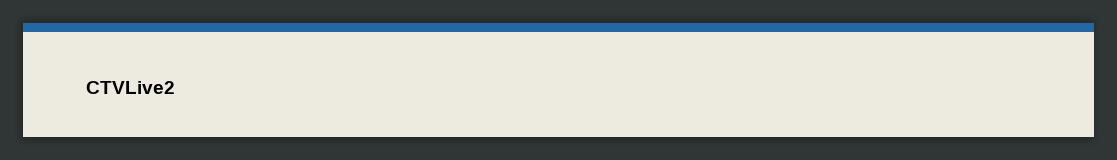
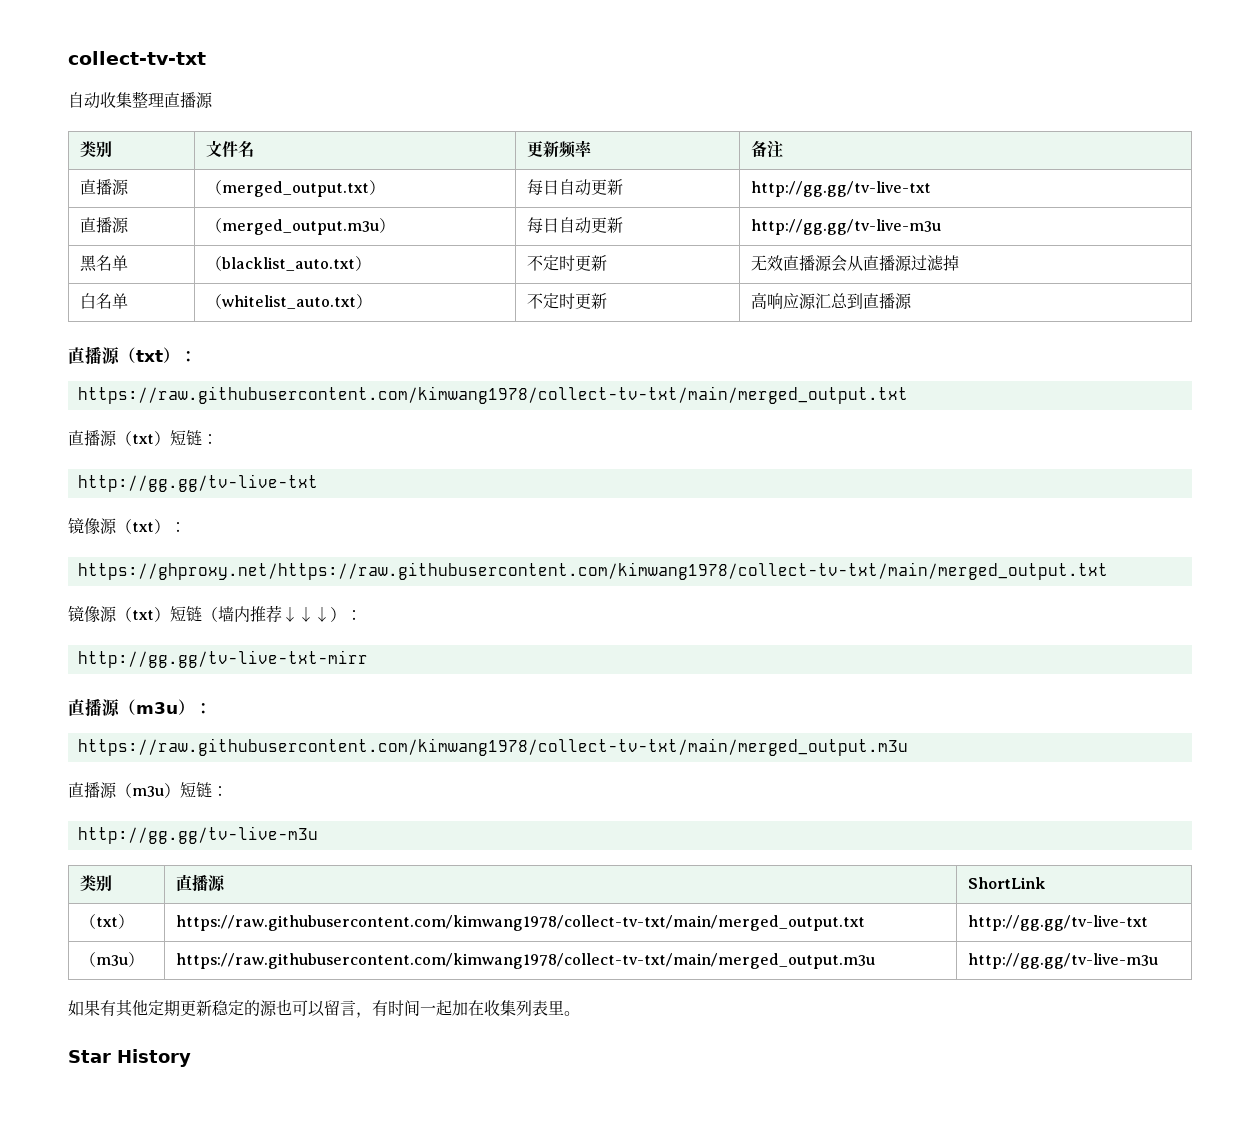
[86,81,175,94] CTVLive2 -> [68,51,206,65] [68,91,213,109] [79,141,112,158] [205,140,254,158] [526,140,592,158] [750,140,783,158] [79,179,129,195] [205,180,385,197] [526,179,623,196] [750,181,931,197] [79,217,129,233] [205,218,395,235] [526,217,623,234] [750,219,941,235] [79,255,128,272] [205,256,371,271] [526,255,607,271] [750,255,959,272] [79,293,128,309] [205,294,372,309] [526,293,607,309] [750,292,912,309] [68,346,197,364] [77,386,908,404] [68,430,218,446] [77,474,318,492] [68,517,186,535] [77,562,1108,580] [68,605,362,623] [77,650,368,668] [68,698,212,716] [77,738,908,756] [68,782,228,798] [77,826,318,844] [79,875,112,892] [175,874,226,892] [967,877,1045,889] [79,914,134,929] [175,915,865,931] [967,915,1148,931] [79,952,144,967] [175,953,875,969] [967,953,1158,969] [68,999,580,1018] [68,1049,191,1067] collect-tv-txt // 自动收集整理直播源 // 类别 | 文件名 | 更新频率 | 备注 // 直播源 | （merged_output.txt） | 每日自动更新 | http://gg.gg/tv-live-txt // 直播源 | （merged_output.m3u） | 每日自动更新 | http://gg.gg/tv-live-m3u // 黑名单 | （blacklist_auto.txt） | 不定时更新 | 无效直播源会从直播源过滤掉 // 白名单 | （whitelist_auto.txt） | 不定时更新 | 高响应源汇总到直播源 // 直播源（txt）： // https://raw.githubusercontent.com/kimwang1978/collect-tv-txt/main/merged_output.txt // 直播源（txt）短链： // http://gg.gg/tv-live-txt // 镜像源（txt）： // https://ghproxy.net/https://raw.githubusercontent.com/kimwang1978/collect-tv-txt/main/merged_output.txt // 镜像源（txt）短链（墙内推荐↓↓↓）： // http://gg.gg/tv-live-txt-mirr // 直播源（m3u）： // https://raw.githubusercontent.com/kimwang1978/collect-tv-txt/main/merged_output.m3u // 直播源（m3u）短链： // http://gg.gg/tv-live-m3u // 类别 | 直播源 | ShortLink // （txt） | https://raw.githubusercontent.com/kimwang1978/collect-tv-txt/main/merged_output.txt | http://gg.gg/tv-live-txt // （m3u） | https://raw.githubusercontent.com/kimwang1978/collect-tv-txt/main/merged_output.m3u | http://gg.gg/tv-live-m3u // 如果有其他定期更新稳定的源也可以留言，有时间一起加在收集列表里。 // Star History

